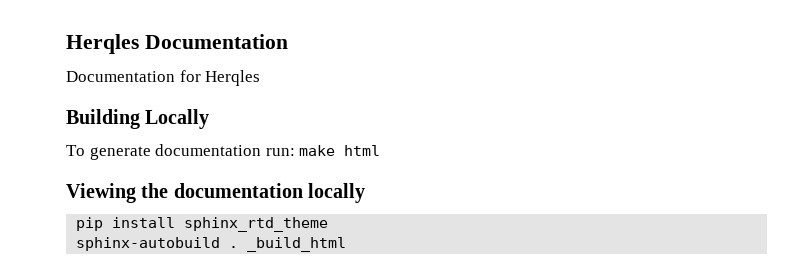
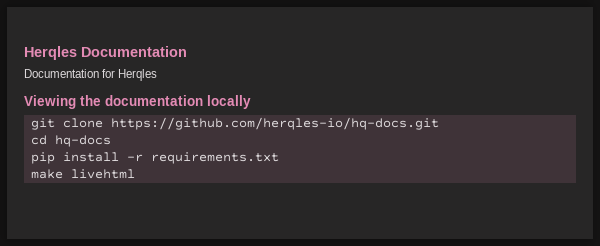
[66,109,210,129] [66,144,381,160] [66,183,366,203] [76,217,329,232] [76,237,347,252] Building Locally // To generate documentation run: make html // Viewing the documentation locally // pip install sphinx_rtd_theme // sphinx-autobuild . _build_html -> [24,95,251,109] [30,117,439,130] [30,135,111,147] [30,152,279,164] [30,169,135,179] Viewing the documentation locally // git clone https://github.com/herqles-io/hq-docs.git // cd hq-docs // pip install -r requirements.txt // make livehtml

